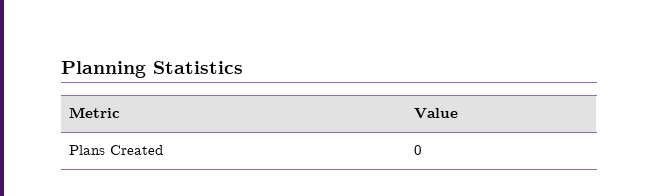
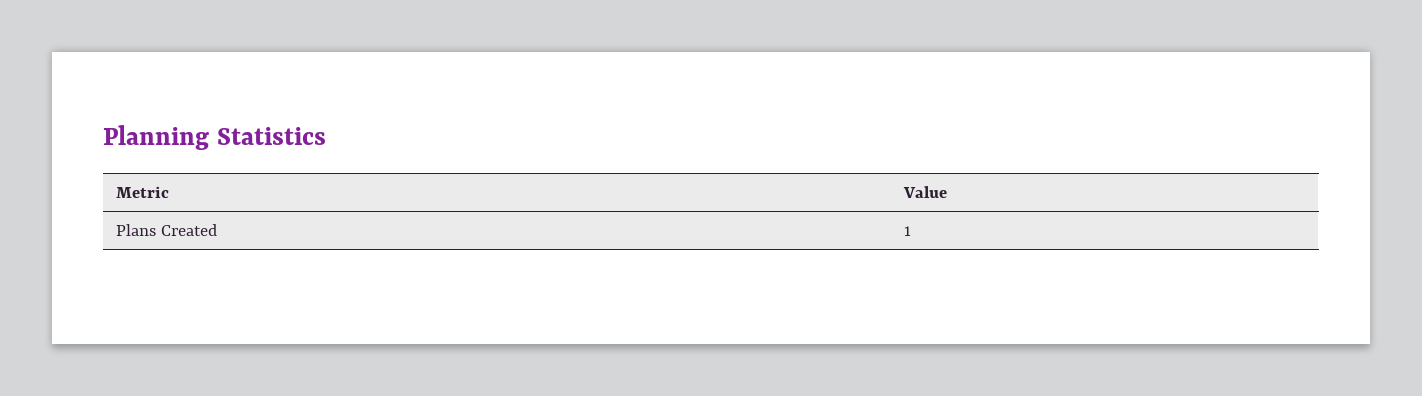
[414,145,423,155] 0 -> [904,226,912,236] 1

